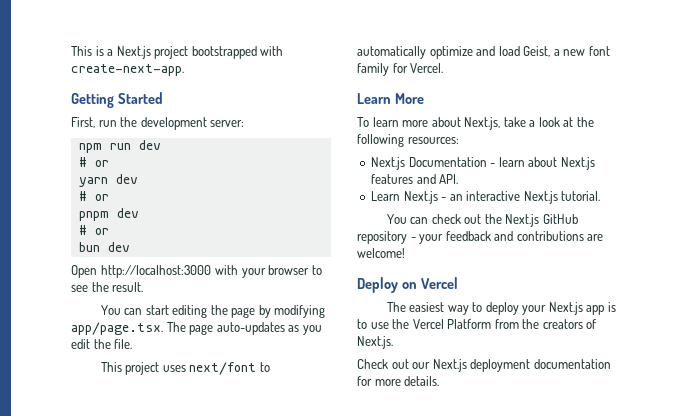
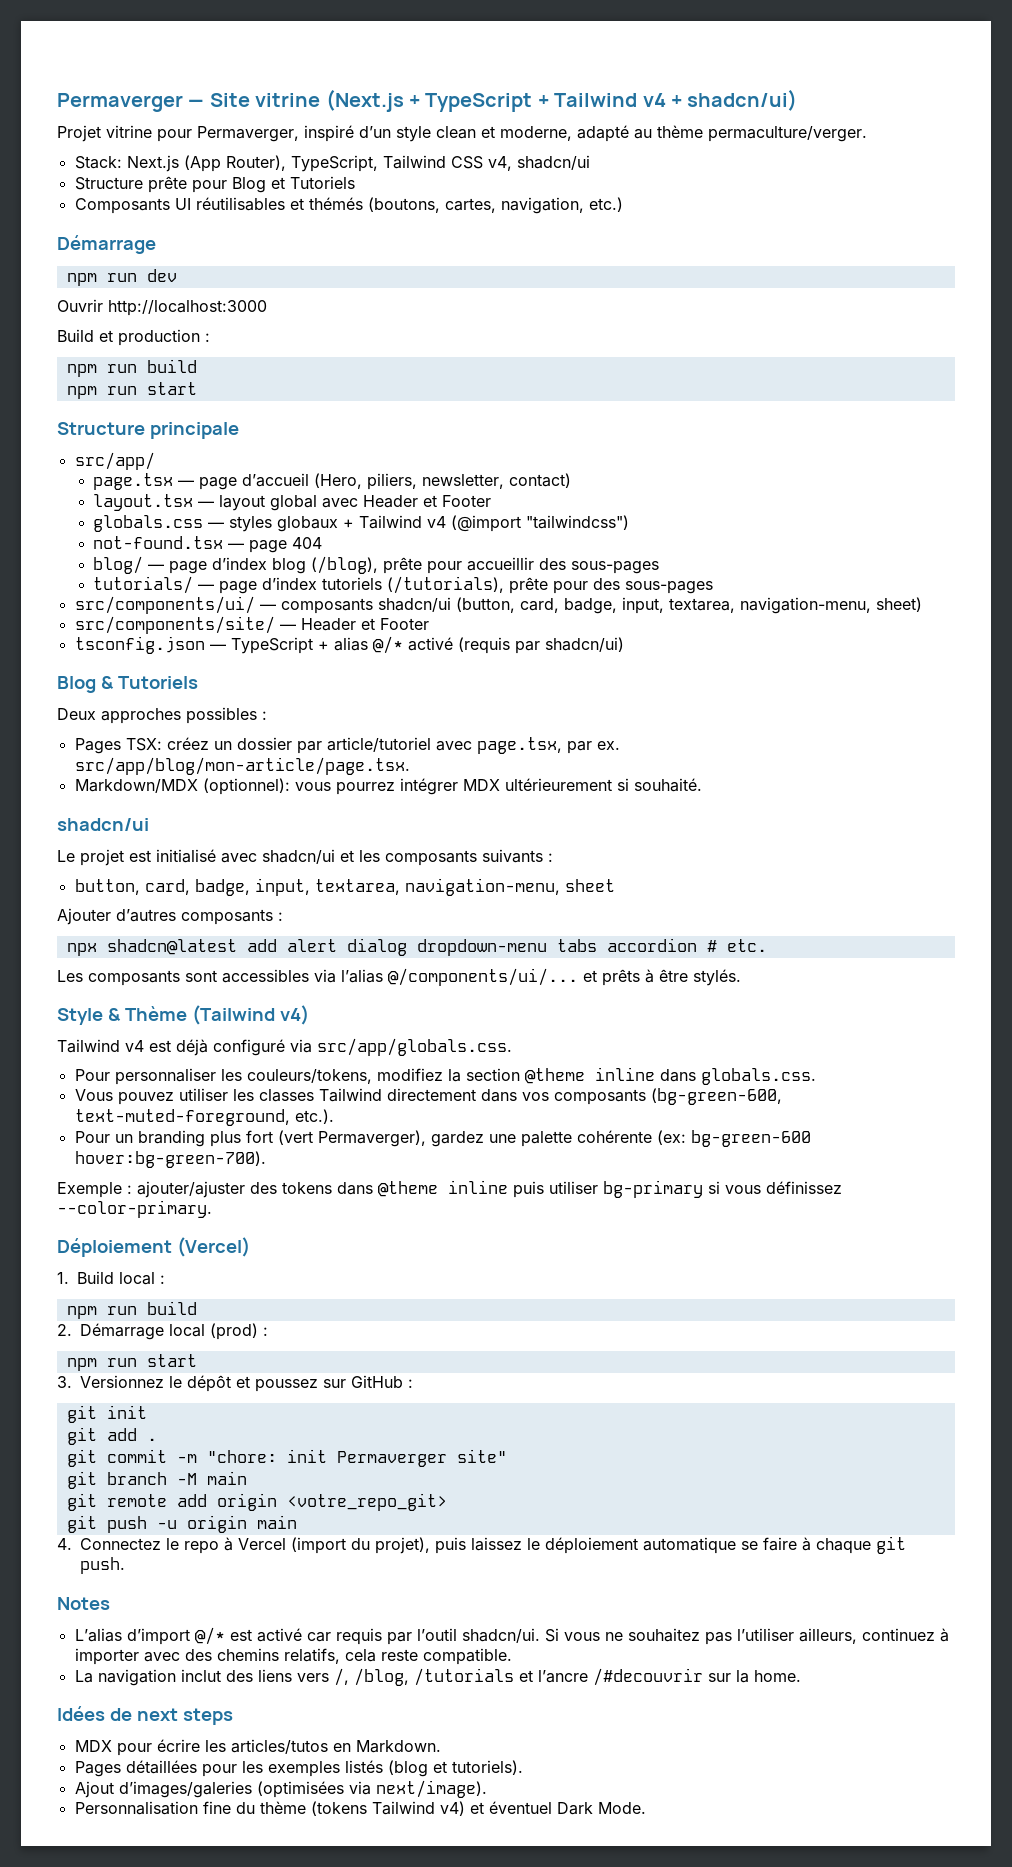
[71,46,284,59] [71,64,184,76] [71,92,163,108] [71,117,245,130] [78,140,161,153] [78,157,109,167] [78,174,138,187] [78,191,109,201] [78,208,139,221] [78,225,109,235] [78,242,130,252] [71,265,322,278] [71,282,144,292] [100,305,326,318] [71,322,322,335] [71,339,133,349] [100,362,270,375] [357,46,610,59] [357,63,444,76] [357,93,424,104] [357,117,594,130] [357,134,459,147] [371,157,595,170] [371,174,459,184] [371,191,601,204] [386,214,578,227] [357,231,604,244] [357,248,405,258] [357,277,458,293] [386,302,616,315] [357,319,597,329] [357,336,393,349] [357,359,611,372] [357,376,440,386] This is a Next.js project bootstrapped with create-next-app. // Getting Started // First, run the development server: // npm run dev // # or // yarn dev // # or // pnpm dev // # or // bun dev // Open http://localhost:3000 with your browser to see the result. // You can start editing the page by modifying app/page.tsx. The page auto-updates as you edit the file. // This project uses next/font to automatically optimize and load Geist, a new font family for Vercel. // Learn More // To learn more about Next.js, take a look at the following resources: // Next.js Documentation - learn about Next.js features and API. // Learn Next.js - an interactive Next.js tutorial. // You can check out the Next.js GitHub repository - your feedback and contributions are welcome! // Deploy on Vercel // The easiest way to deploy your Next.js app is to use the Vercel Platform from the creators of Next.js. // Check out our Next.js deployment documentation for more details. -> [57,89,798,112] [57,125,867,142] [74,155,590,172] [74,176,355,193] [74,197,623,214] [57,235,156,254] [66,269,177,286] [57,299,267,316] [57,329,210,346] [66,359,197,377] [66,382,197,399] [57,422,239,439] [74,452,155,470] [93,473,572,490] [93,494,492,511] [93,515,630,532] [93,536,323,553] [93,556,660,574] [93,576,714,594] [74,596,922,614] [74,616,429,634] [74,636,624,654] [57,676,198,693] [57,707,267,724] [74,737,620,754] [74,757,410,775] [74,778,702,795] [57,818,149,831] [57,849,553,866] [74,878,615,896] [57,908,283,925] [66,938,767,956] [57,968,741,986] [57,1005,309,1025] [57,1038,512,1056] [74,1067,816,1085] [74,1088,782,1105] [74,1109,334,1126] [74,1130,811,1147] [74,1151,266,1168] [57,1180,842,1198] [57,1200,212,1218] [57,1237,250,1257] [57,1271,165,1285] [66,1301,197,1319] [57,1323,268,1340] [66,1354,197,1371] [57,1375,413,1392] [66,1405,147,1423] [66,1427,157,1445] [66,1449,507,1467] [66,1471,247,1489] [66,1493,447,1511] [66,1515,297,1533] [57,1536,906,1554] [80,1557,125,1574] [57,1597,110,1610] [74,1627,949,1645] [74,1648,512,1665] [74,1668,801,1686] [57,1706,233,1725] [74,1739,441,1756] [74,1760,523,1777] [74,1780,487,1798] [74,1801,646,1816] Permaverger — Site vitrine (Next.js + TypeScript + Tailwind v4 + shadcn/ui) // Projet vitrine pour Permaverger, inspiré d’un style clean et moderne, adapté au thème permaculture/verger. // Stack: Next.js (App Router), TypeScript, Tailwind CSS v4, shadcn/ui // Structure prête pour Blog et Tutoriels // Composants UI réutilisables et thémés (boutons, cartes, navigation, etc.) // Démarrage // npm run dev // Ouvrir http://localhost:3000 // Build et production : // npm run build // npm run start // Structure principale // src/app/ // page.tsx — page d’accueil (Hero, piliers, newsletter, contact) // layout.tsx — layout global avec Header et Footer // globals.css — styles globaux + Tailwind v4 (@import "tailwindcss") // not-found.tsx — page 404 // blog/ — page d’index blog (/blog), prête pour accueillir des sous-pages // tutorials/ — page d’index tutoriels (/tutorials), prête pour des sous-pages // src/components/ui/ — composants shadcn/ui (button, card, badge, input, textarea, navigation-menu, sheet) // src/components/site/ — Header et Footer // tsconfig.json — TypeScript + alias @/* activé (requis par shadcn/ui) // Blog & Tutoriels // Deux approches possibles : // Pages TSX: créez un dossier par article/tutoriel avec page.tsx, par ex. src/app/blog/mon-article/page.tsx. // Markdown/MDX (optionnel): vous pourrez intégrer MDX ultérieurement si souhaité. // shadcn/ui // Le projet est initialisé avec shadcn/ui et les composants suivants : // button, card, badge, input, textarea, navigation-menu, sheet // Ajouter d’autres composants : // npx shadcn@latest add alert dialog dropdown-menu tabs accordion # etc. // Les composants sont accessibles via l’alias @/components/ui/... et prêts à être stylés. // Style & Thème (Tailwind v4) // Tailwind v4 est déjà configuré via src/app/globals.css. // Pour personnaliser les couleurs/tokens, modifiez la section @theme inline dans globals.css. // Vous pouvez utiliser les classes Tailwind directement dans vos composants (bg-green-600, text-muted-foreground, etc.). // Pour un branding plus fort (vert Permaverger), gardez une palette cohérente (ex: bg-green-600 hover:bg-green-700). // Exemple : ajouter/ajuster des tokens dans @theme inline puis utiliser bg-primary si vous définissez --color-primary. // Déploiement (Vercel) // 1. Build local : // npm run build // 2. Démarrage local (prod) : // npm run start // 3. Versionnez le dépôt et poussez sur GitHub : // git init // git add . // git commit -m "chore: init Permaverger site" // git branch -M main // git remote add origin <votre_repo_git> // git push -u origin main // 4. Connectez le repo à Vercel (import du projet), puis laissez le déploiement automatique se faire à chaque git push. // Notes // L’alias d’import @/* est activé car requis par l’outil shadcn/ui. Si vous ne souhaitez pas l’utiliser ailleurs, continuez à importer avec des chemins relatifs, cela reste compatible. // La navigation inclut des liens vers /, /blog, /tutorials et l’ancre /#decouvrir sur la home. // Idées de next steps // MDX pour écrire les articles/tutos en Markdown. // Pages détaillées pour les exemples listés (blog et tutoriels). // Ajout d’images/galeries (optimisées via next/image). // Personnalisation fine du thème (tokens Tailwind v4) et éventuel Dark Mode.

